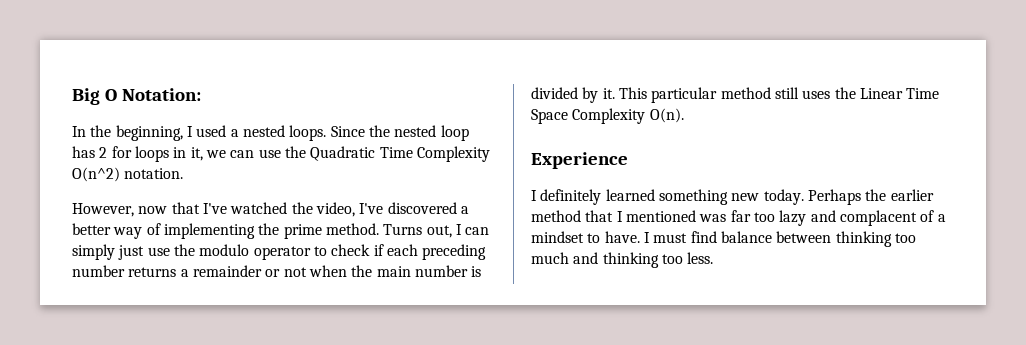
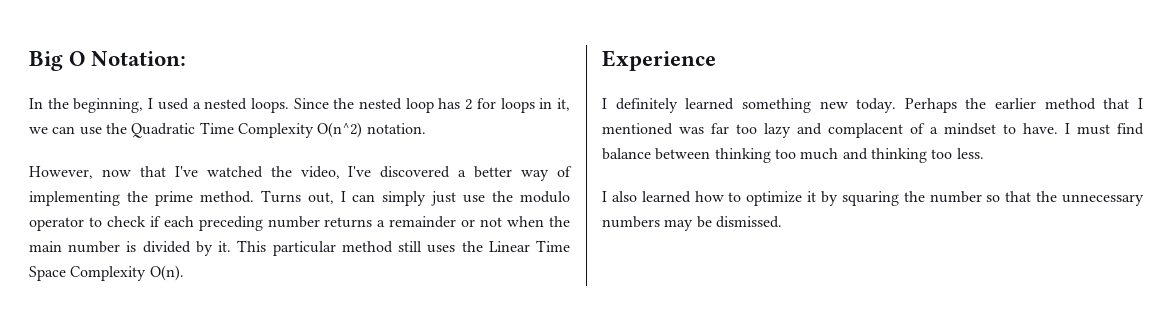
(714, 258) none -> [602,191,1144,206] [602,216,782,231] // I also learned how to optimize it by squaring the number so that the unnecessary numbers may be dismissed.

